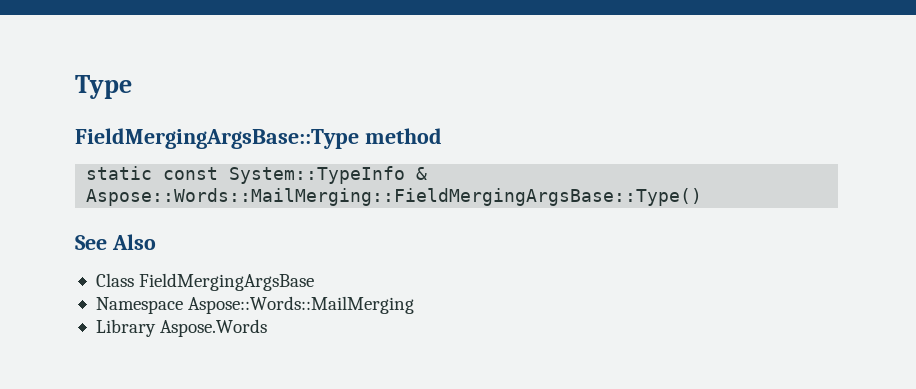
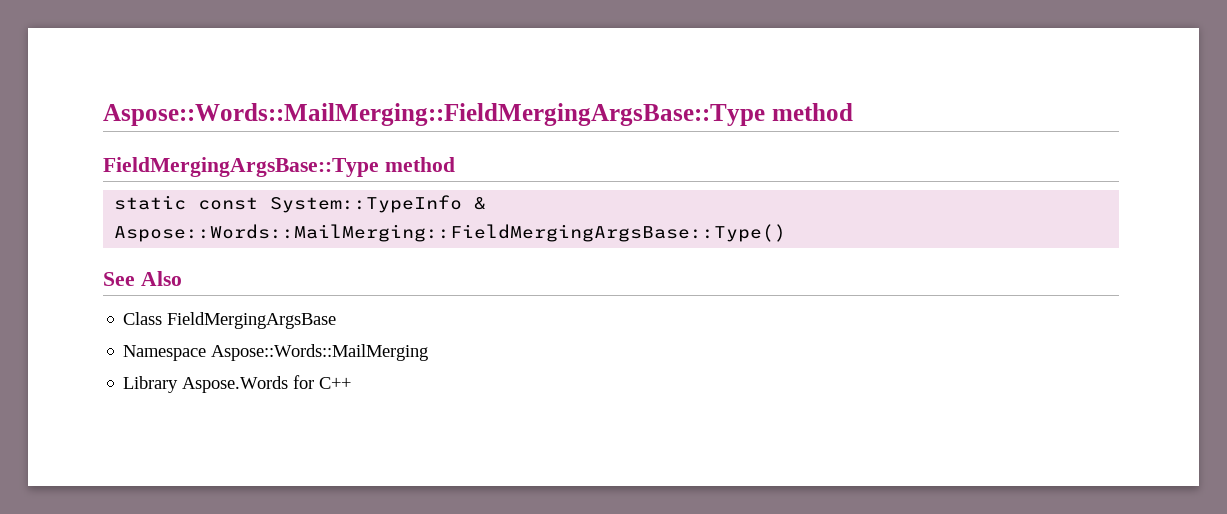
[75,75,132,99] Type -> [103,103,853,126] Aspose::Words::MailMerging::FieldMergingArgsBase::Type method
(268, 328) none -> [293,375,352,389] for C++

